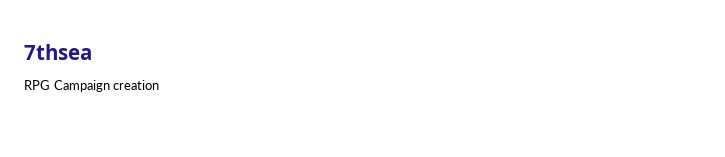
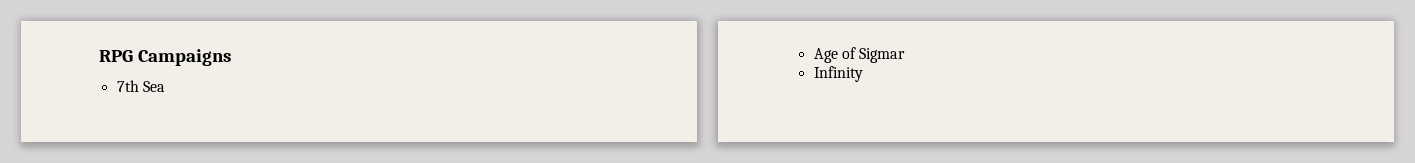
[24,44,92,60] [24,80,160,92] 7thsea // RPG Campaign creation -> [99,49,231,66] [116,80,165,92] [813,47,906,63] [813,66,863,82] RPG Campaigns // 7th Sea // Age of Sigmar // Infinity

